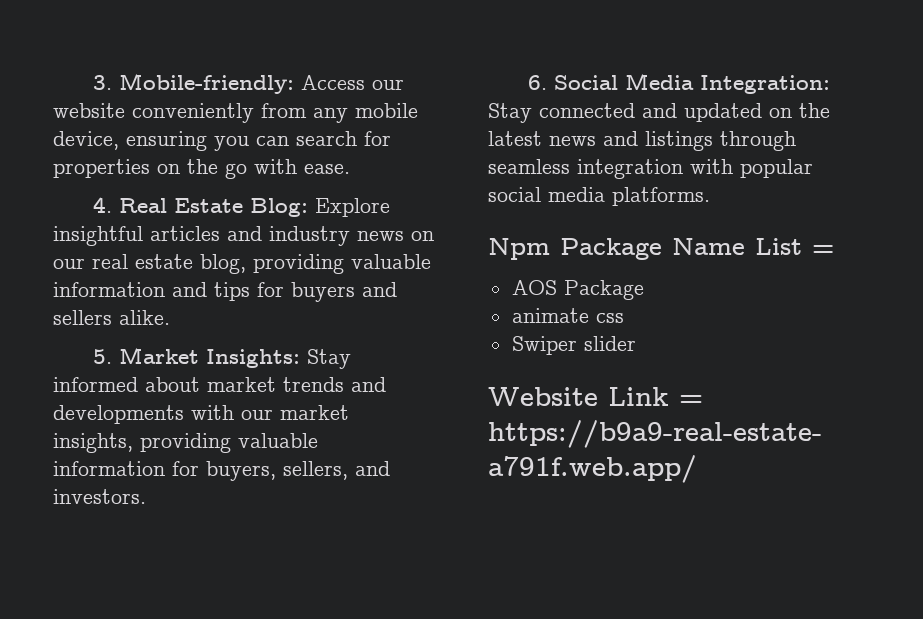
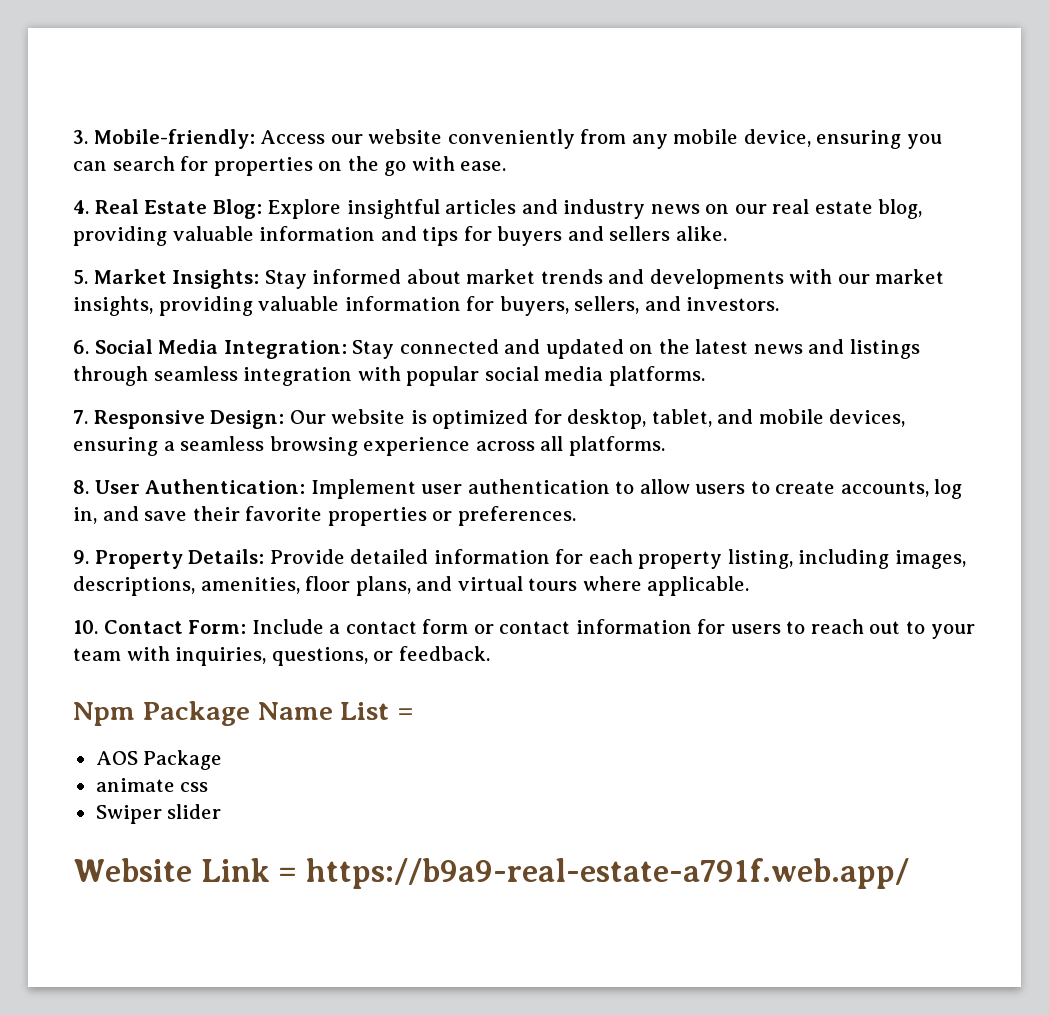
(710, 196) none -> [73,409,906,429] [73,436,665,456] [73,479,963,499] [73,506,576,526] [73,549,966,569] [73,576,750,596] [73,619,975,639] [73,646,490,666] // 7. Responsive Design: Our website is optimized for desktop, tablet, and mobile devices, ensuring a seamless browsing experience across all platforms. // 8. User Authentication: Implement user authentication to allow users to create accounts, log in, and save their favorite properties or preferences. // 9. Property Details: Provide detailed information for each property listing, including images, descriptions, amenities, floor plans, and virtual tours where applicable. // 10. Contact Form: Include a contact form or contact information for users to reach out to your team with inquiries, questions, or feedback.

